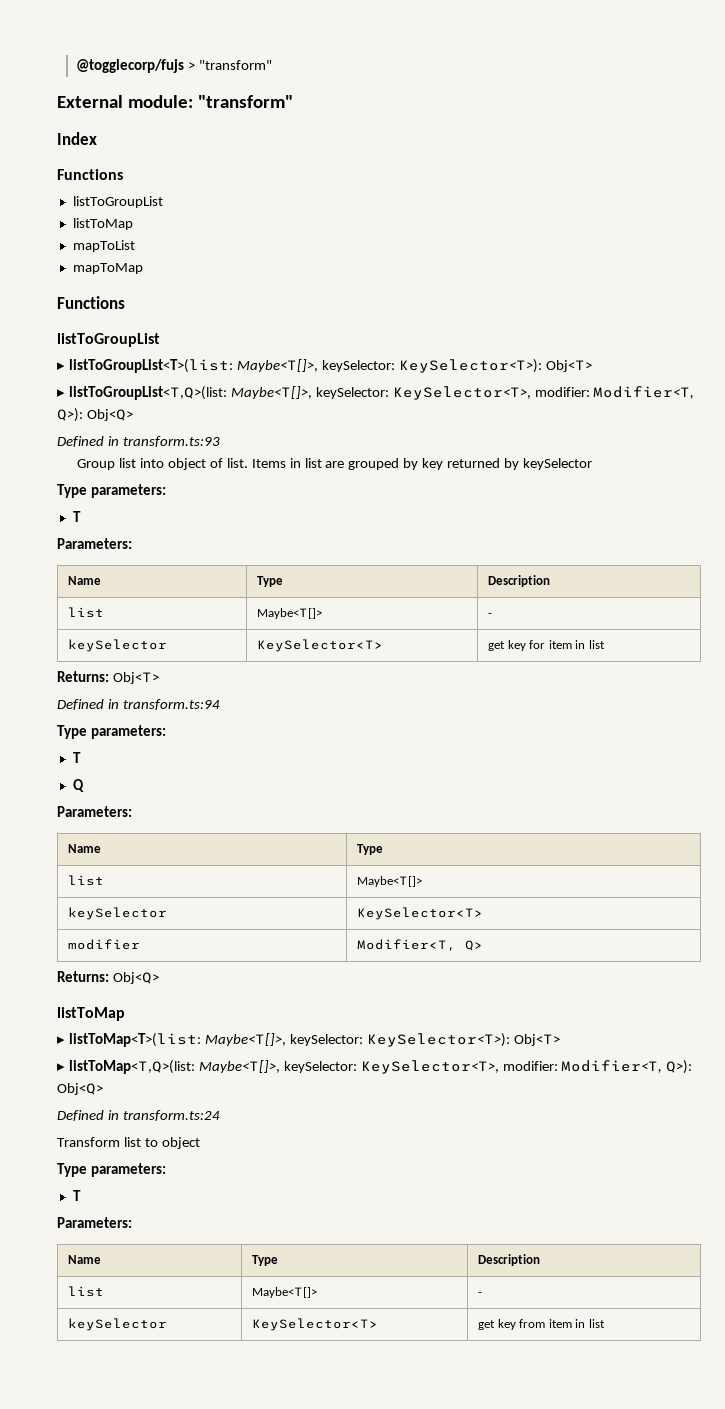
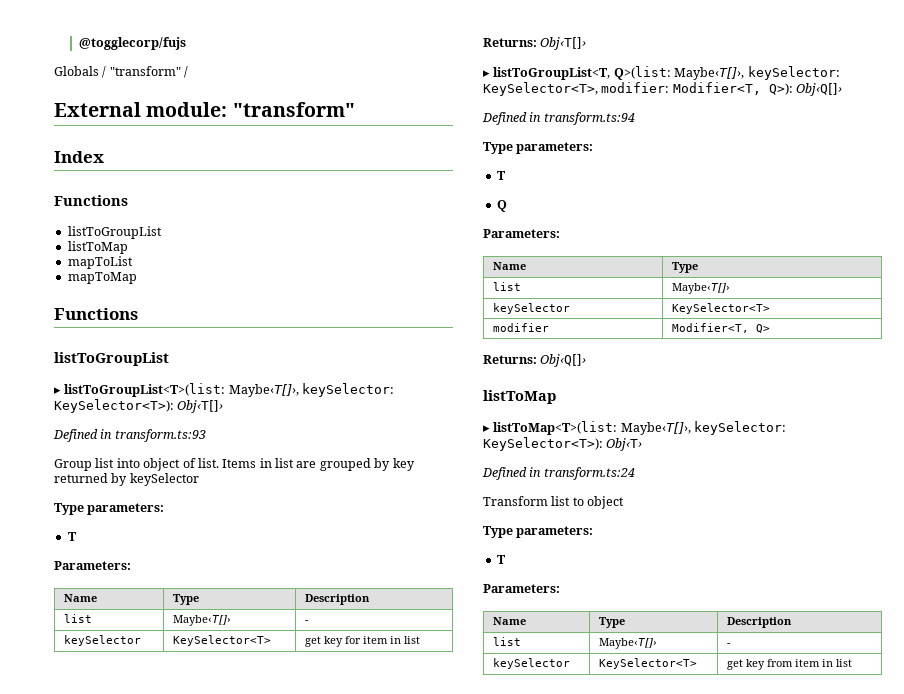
[188,60,273,70] > "transform" -> [54,66,189,78] // Globals / "transform" /
[236,359,592,373] [57,386,695,400] [57,408,133,422] Maybe<T[]>, keySelector: KeySelector<T>): Obj<T> // ▸ listToGroupList<T,Q>(list: Maybe<T[]>, keySelector: KeySelector<T>, modifier: Modifier<T, Q>): Obj<Q> -> [228,383,395,397] [54,399,224,413] Maybe‹T[]›, keySelector: KeySelector<T>): Obj‹T[]›
[257,608,323,619] Maybe<T[]> -> [172,615,231,626] Maybe‹T[]›
[112,672,159,684] Obj<T> -> [540,37,587,50] [483,66,840,80] [483,82,843,96] Obj‹T[]› // ▸ listToGroupList<T, Q>(list: Maybe‹T[]›, keySelector: KeySelector<T>, modifier: Modifier<T, Q>): Obj‹Q[]›
[357,876,423,887] Maybe<T[]> -> [671,283,730,294] Maybe‹T[]›
[112,972,159,984] Obj<Q> -> [540,354,587,367] Obj‹Q[]›
[204,1033,560,1047] [57,1060,693,1074] [57,1083,103,1095] Maybe<T[]>, keySelector: KeySelector<T>): Obj<T> // ▸ listToMap<T,Q>(list: Maybe<T[]>, keySelector: KeySelector<T>, modifier: Modifier<T, Q>): Obj<Q> -> [620,421,787,435] [483,437,643,451] Maybe‹T[]›, keySelector: KeySelector<T>): Obj‹T›
[252,1287,318,1298] Maybe<T[]> -> [598,638,657,649] Maybe‹T[]›

